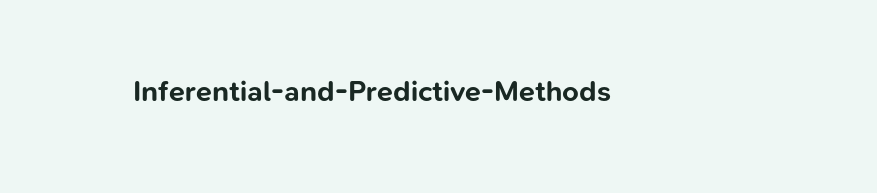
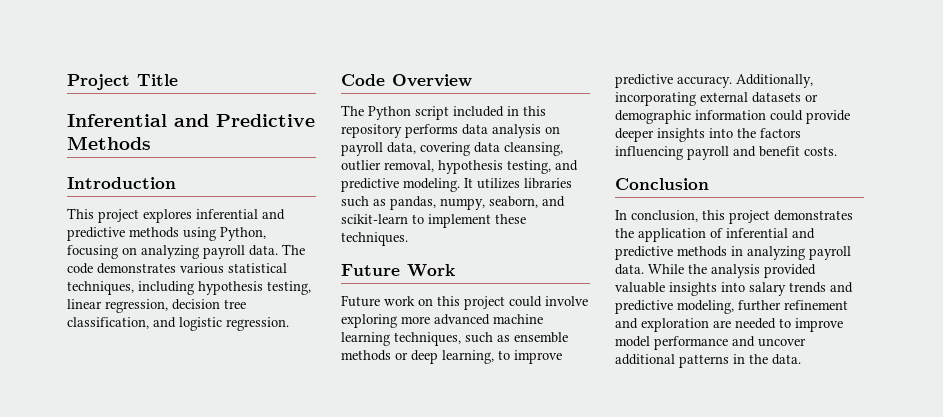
[133,80,611,102] Inferential-and-Predictive-Methods -> [67,74,178,90] [67,114,315,127] [67,136,151,150] [67,177,176,189] [67,208,285,223] [67,227,266,241] [67,244,305,259] [67,263,287,274] [67,281,311,295] [67,299,246,313] [67,317,289,331] [341,74,472,87] [341,105,546,120] [341,124,560,138] [341,142,563,156] [341,160,578,174] [341,178,572,192] [341,196,565,210] [341,214,526,228] [341,232,408,246] [341,264,455,277] [341,295,588,310] [341,314,543,328] [341,332,568,346] [341,350,562,364] [615,74,813,88] [615,92,818,106] [615,110,850,124] [615,128,801,142] [615,146,837,160] [615,178,709,190] [615,210,853,224] [615,228,815,242] [615,246,851,260] [615,264,816,278] [615,282,853,296] [615,300,848,314] [615,318,843,332] [615,336,806,350] [615,354,801,368] Project Title // Inferential and Predictive Methods // Introduction // This project explores inferential and predictive methods using Python, focusing on analyzing payroll data. The code demonstrates various statistical techniques, including hypothesis testing, linear regression, decision tree classification, and logistic regression. // Code Overview // The Python script included in this repository performs data analysis on payroll data, covering data cleansing, outlier removal, hypothesis testing, and predictive modeling. It utilizes libraries such as pandas, numpy, seaborn, and scikit-learn to implement these techniques. // Future Work // Future work on this project could involve exploring more advanced machine learning techniques, such as ensemble methods or deep learning, to improve predictive accuracy. Additionally, incorporating external datasets or demographic information could provide deeper insights into the factors influencing payroll and benefit costs. // Conclusion // In conclusion, this project demonstrates the application of inferential and predictive methods in analyzing payroll data. While the analysis provided valuable insights into salary trends and predictive modeling, further refinement and exploration are needed to improve model performance and uncover additional patterns in the data.

